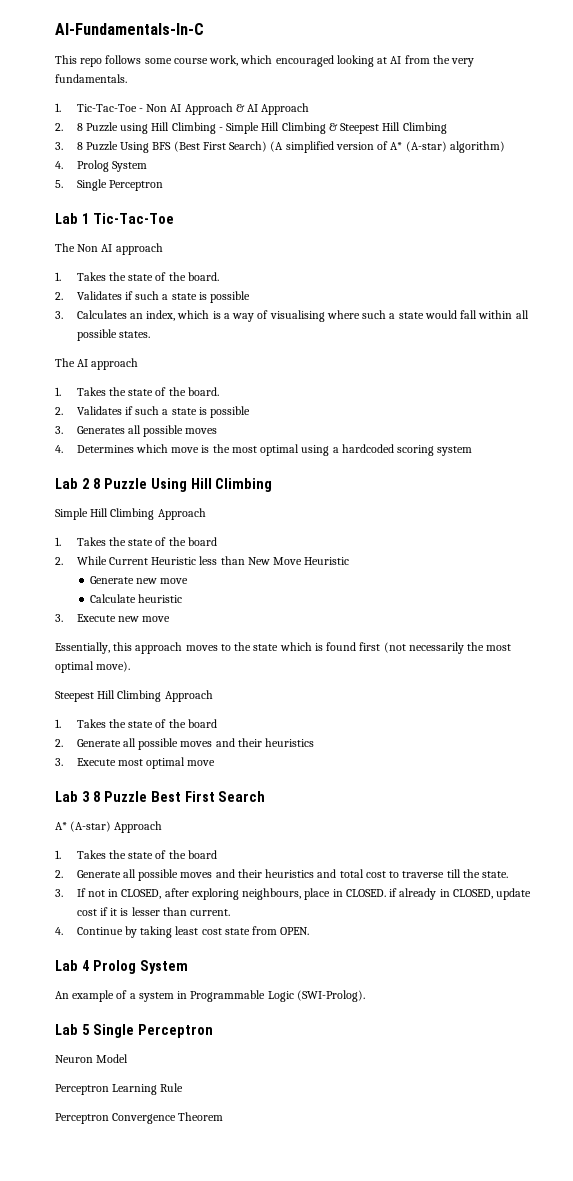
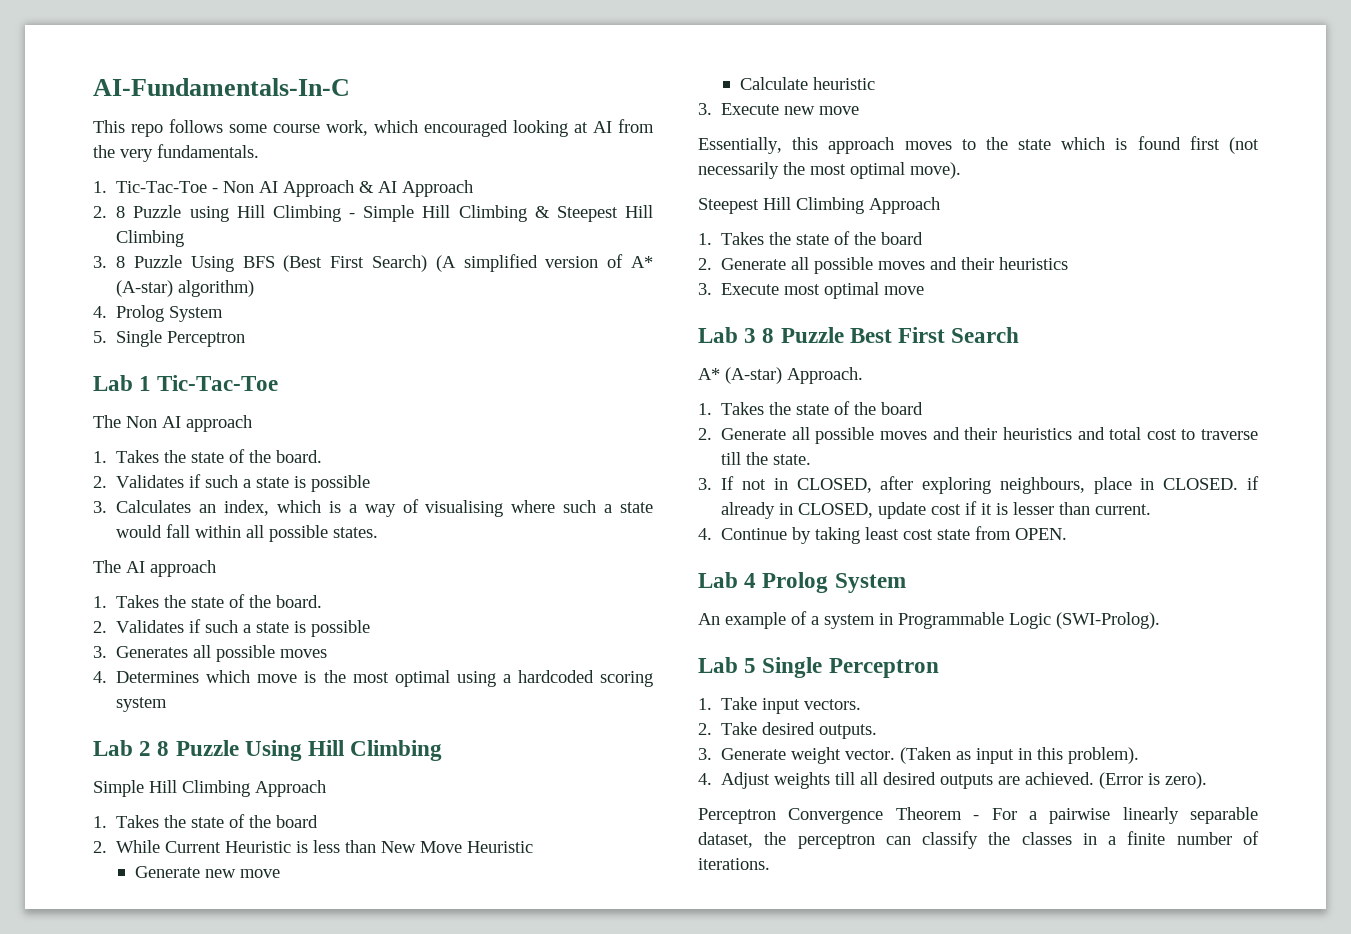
(197, 561) none -> [296,841,309,853] is
[114,821,163,833] Approach -> [787,367,863,384] Approach.
[55,1054,129,1063] [55,1083,184,1095] [55,1112,224,1124] Neuron Model // Perceptron Learning Rule // Perceptron Convergence Theorem -> [698,697,862,714] [698,722,878,739] [698,747,1140,764] [698,772,1208,789] [698,807,1258,824] [698,831,1259,849] [698,858,770,870] 1. Take input vectors. // 2. Take desired outputs. // 3. Generate weight vector. (Taken as input in this problem). // 4. Adjust weights till all desired outputs are achieved. (Error is zero). // Perceptron Convergence Theorem - For a pairwise linearly separable dataset, the perceptron can classify the classes in a finite number of iterations.

